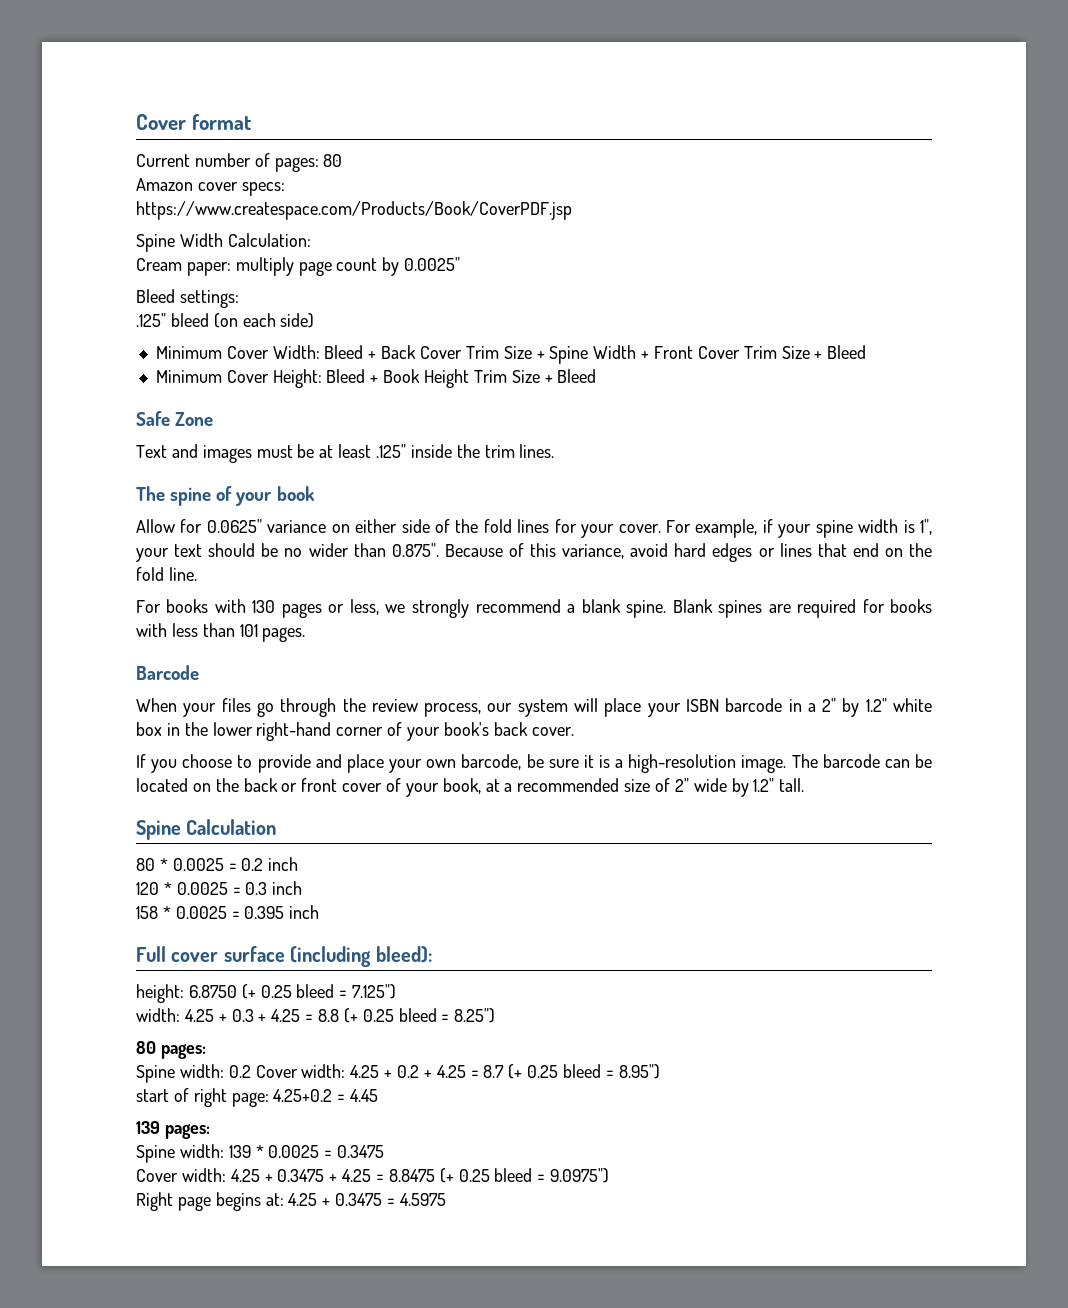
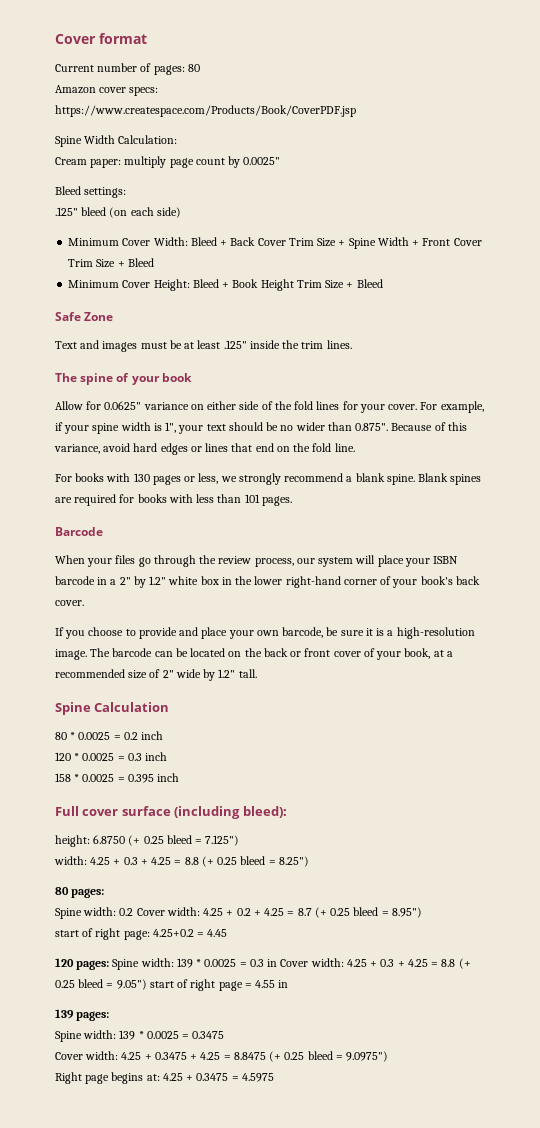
(379, 1095) none -> [55,958,471,970] [55,979,289,991] // 120 pages: Spine width: 139 * 0.0025 = 0.3 in Cover width: 4.25 + 0.3 + 4.25 = 8.8 (+ 0.25 bleed = 9.05") start of right page = 4.55 in

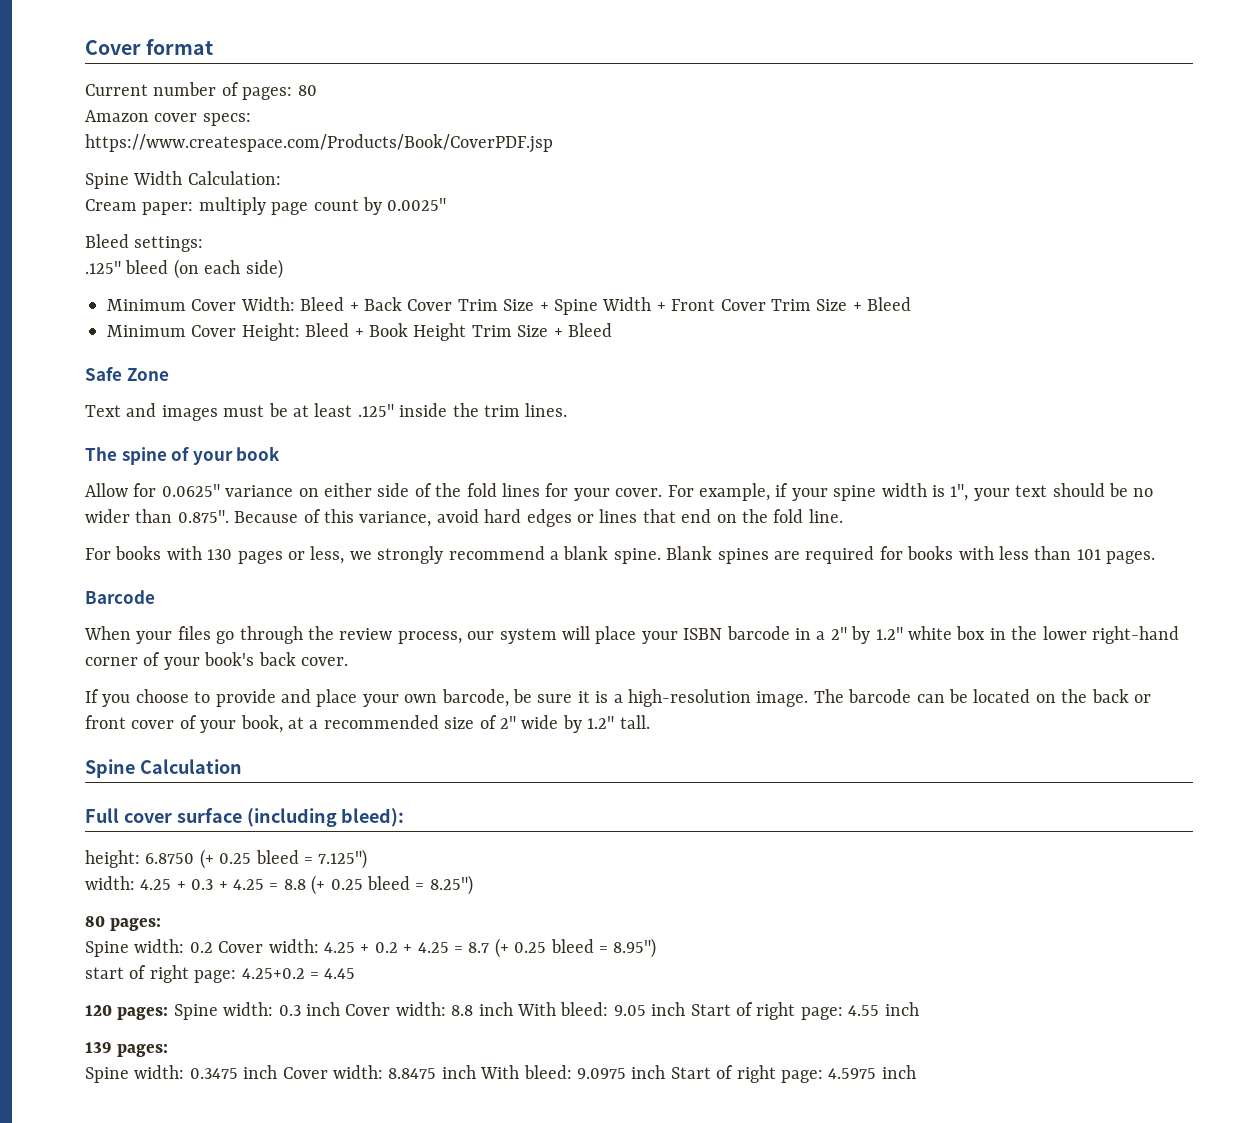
[55,731,164,740] [55,752,168,761] [55,773,180,783] // 80 * 0.0025 = 0.2 inch // 120 * 0.0025 = 0.3 inch // 158 * 0.0025 = 0.395 inch -> (242, 766) none
[176,958,471,969] [55,979,289,991] 139 * 0.0025 = 0.3 in Cover width: 4.25 + 0.3 + 4.25 = 8.8 (+ 0.25 bleed = 9.05") start of right page = 4.55 in -> [278,1002,919,1020] 0.3 inch Cover width: 8.8 inch With bleed: 9.05 inch Start of right page: 4.55 inch
[119,1030,225,1040] [55,1051,389,1062] [55,1072,274,1084] 139 * 0.0025 = 0.3475 // Cover width: 4.25 + 0.3475 + 4.25 = 8.8475 (+ 0.25 bleed = 9.0975") // Right page begins at: 4.25 + 0.3475 = 4.5975 -> [189,1065,916,1083] 0.3475 inch Cover width: 8.8475 inch With bleed: 9.0975 inch Start of right page: 4.5975 inch

